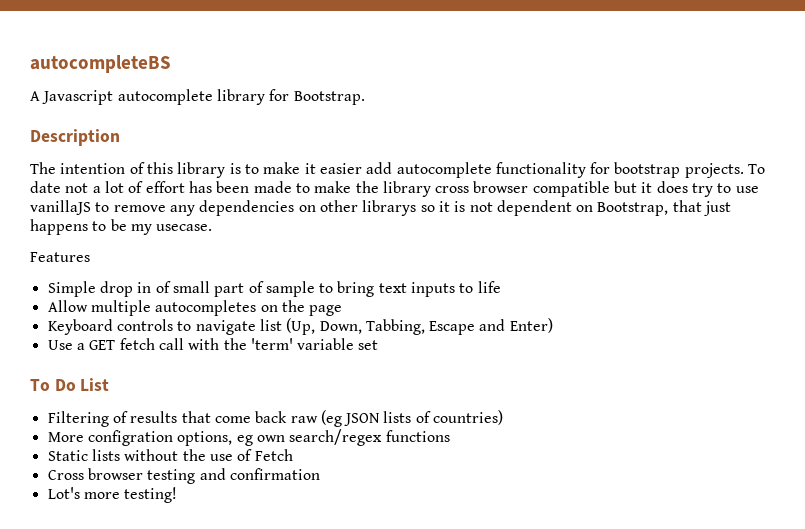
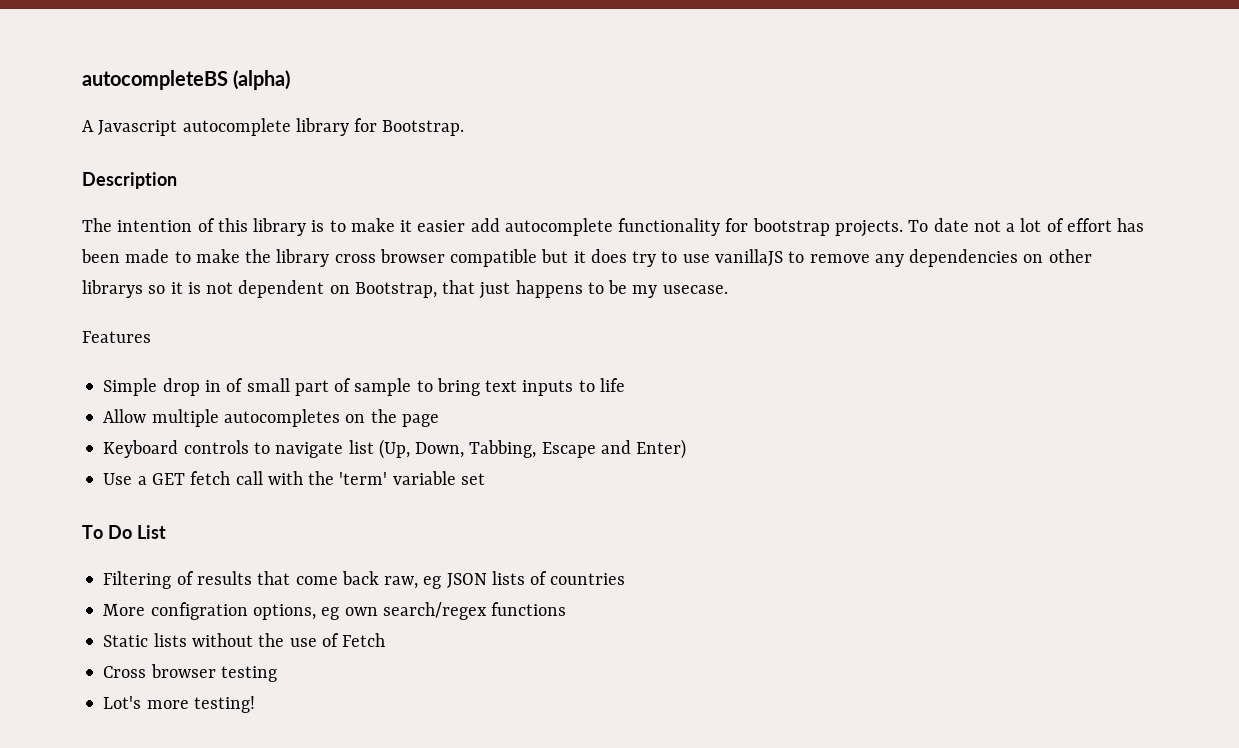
(171, 64) none -> [233,70,291,90] (alpha)
[290,410,342,427] raw (eg -> [384,576,442,589] raw, eg
[433,410,504,425] countries) -> [550,573,626,585] countries
[199,468,320,480] and confirmation -> (277, 674) none

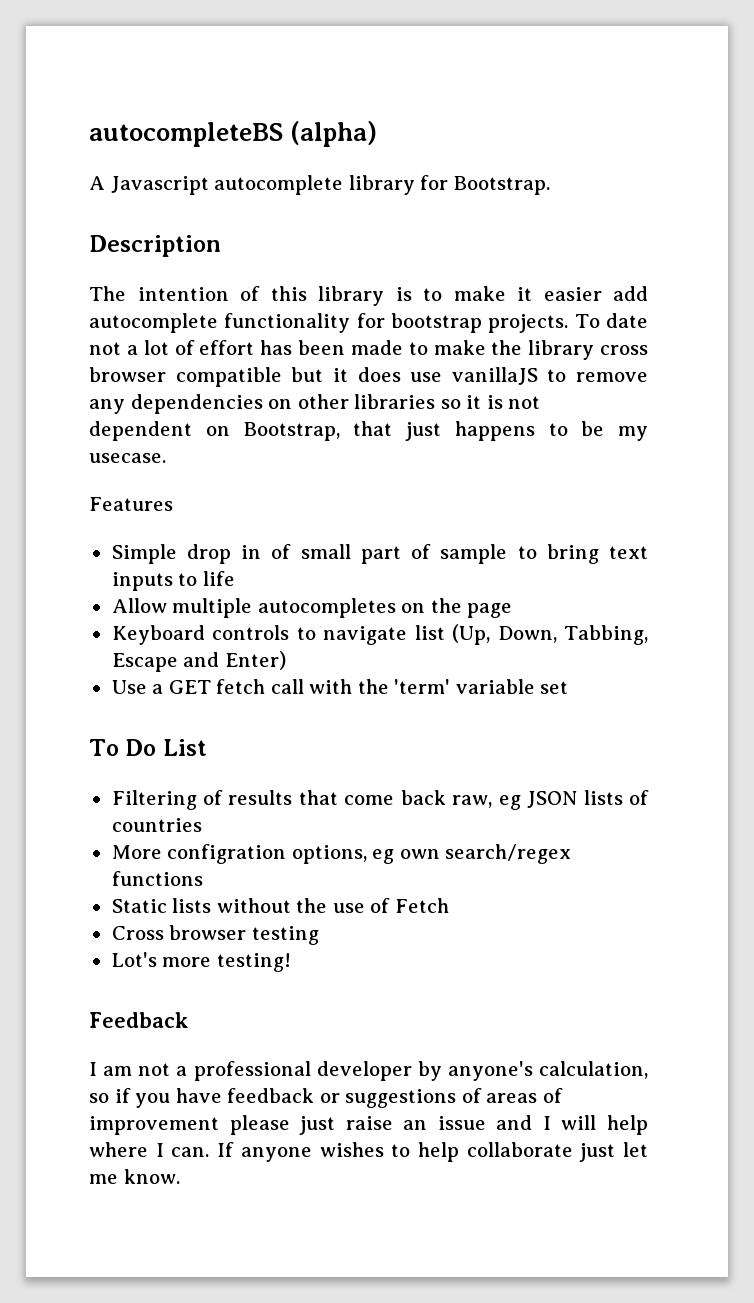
[632,251,678,267] try to -> (401, 374) none
[82,280,143,298] librarys -> [354,394,436,409] libraries
(255, 704) none -> [89,1012,188,1028] [89,1061,648,1081] [89,1088,563,1108] [89,1115,648,1135] [89,1142,648,1162] [89,1169,180,1184] // Feedback // I am not a professional developer by anyone's calculation, so if you have feedback or suggestions of areas of improvement please just raise an issue and I will help where I can. If anyone wishes to help collaborate just let me know.

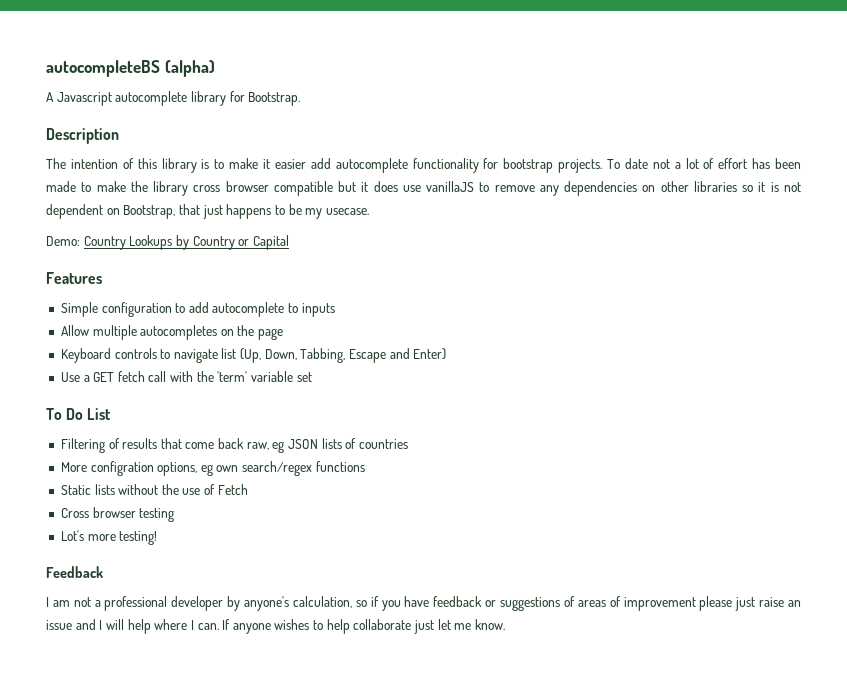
[89,497,173,511] [111,544,649,564] Features // Simple drop in of small part of sample to bring text -> [46,235,289,250] [46,272,102,284] [60,302,299,317] Demo: Country Lookups by Country or Capital // Features // Simple configuration to add autocomplete to
[178,571,235,586] to life -> (335, 310) none

